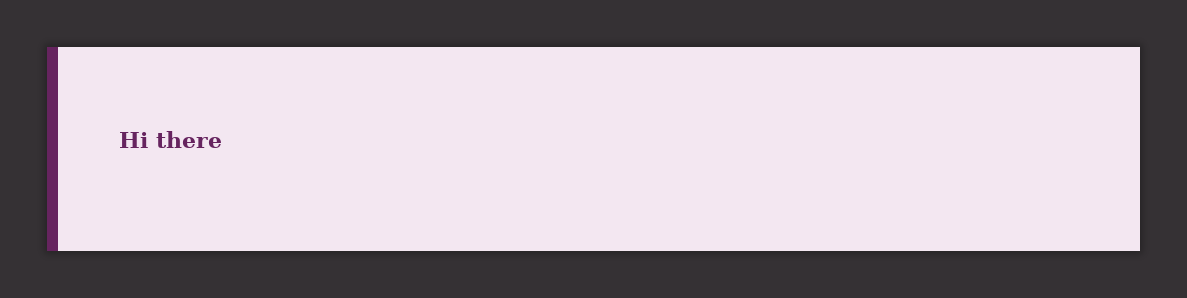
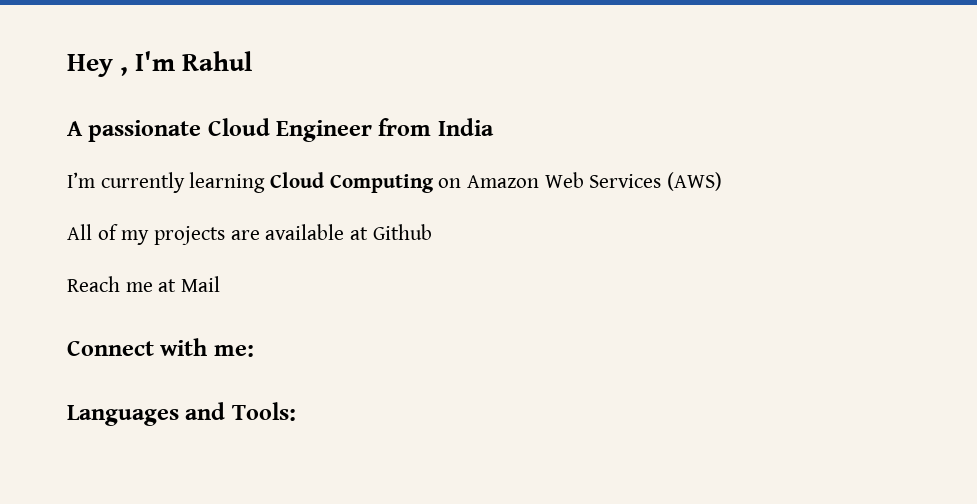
[119,131,222,148] Hi there -> [67,51,253,77] [67,118,494,142] [67,172,723,193] [67,224,432,245] [67,276,221,292] [67,338,254,357] [67,402,296,426] Hey , I'm Rahul // A passionate Cloud Engineer from India // I’m currently learning Cloud Computing on Amazon Web Services (AWS) // All of my projects are available at Github // Reach me at Mail // Connect with me: // Languages and Tools:

